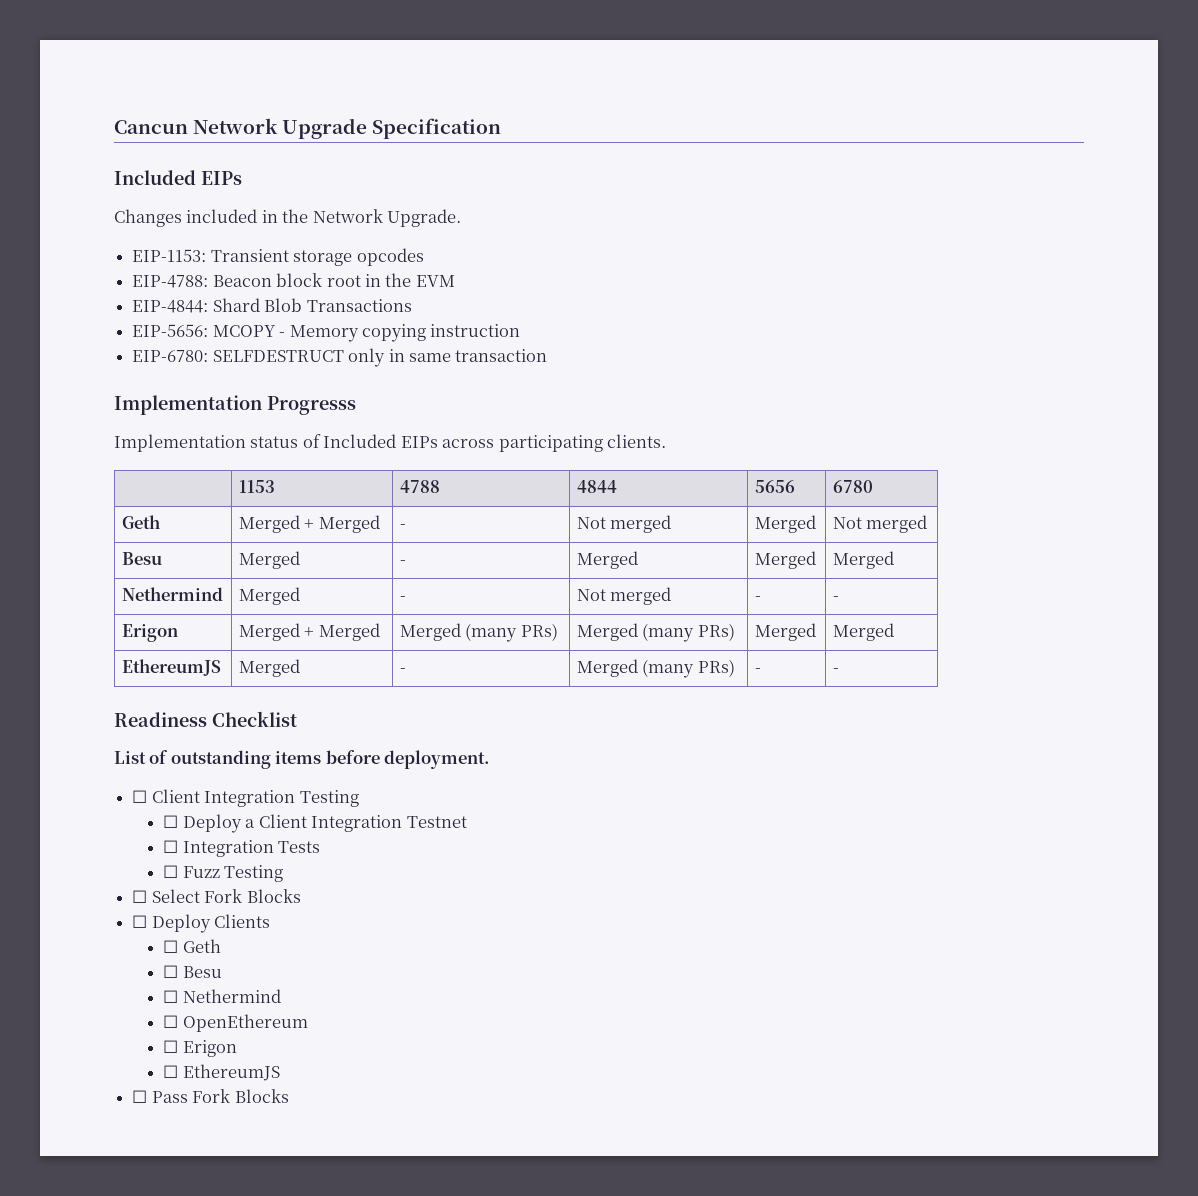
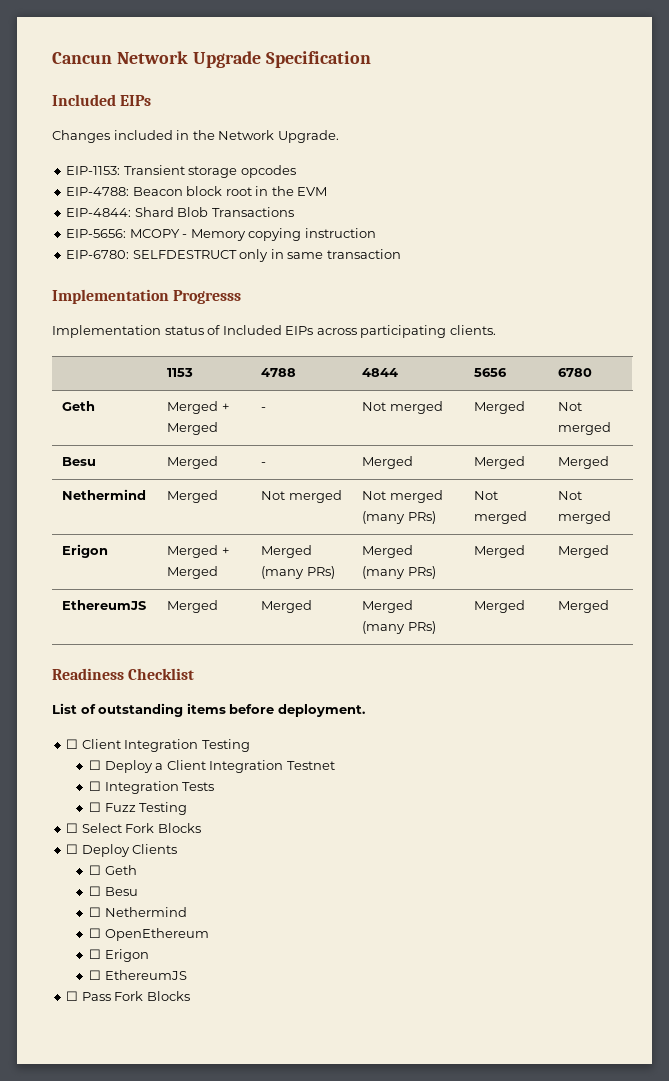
[399,596,406,601] [576,587,672,605] [754,596,761,601] [832,596,839,601] - | Not merged | - | - -> [261,490,342,503] [362,490,443,503] [362,511,436,524] [474,491,499,500] [474,511,528,524] [558,491,583,500] [558,511,612,524] Not merged | Not merged (many PRs) | Not merged | Not merged
[399,668,406,673] [576,659,735,678] [754,668,761,673] [832,668,839,673] - | Merged (many PRs) | - | - -> [261,600,313,613] [362,600,414,613] [362,621,436,634] [474,600,526,613] [558,600,610,613] Merged | Merged (many PRs) | Merged | Merged

